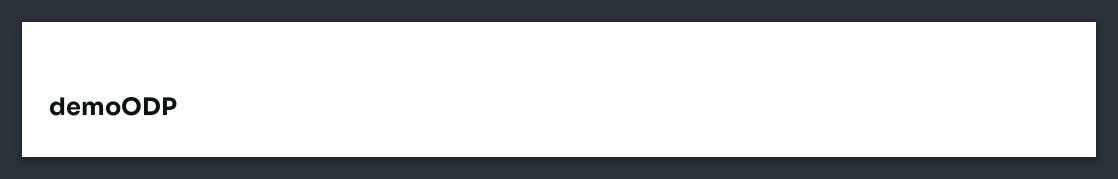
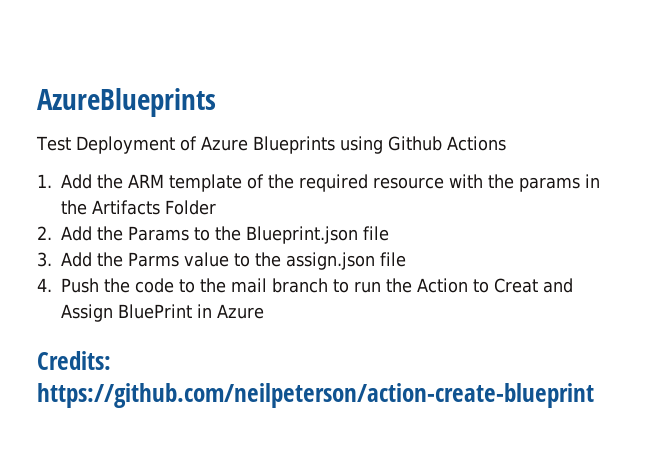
[49,96,177,116] demoODP -> [37,88,216,117] [36,136,506,154] [37,174,600,192] [61,200,216,215] [37,226,389,244] [37,252,406,270] [37,278,573,293] [61,304,264,322] [37,351,111,370] [37,383,594,408] AzureBlueprints // Test Deployment of Azure Blueprints using Github Actions // 1. Add the ARM template of the required resource with the params in the Artifacts Folder // 2. Add the Params to the Blueprint.json file // 3. Add the Parms value to the assign.json file // 4. Push the code to the mail branch to run the Action to Creat and Assign BluePrint in Azure // Credits: https://github.com/neilpeterson/action-create-blueprint

